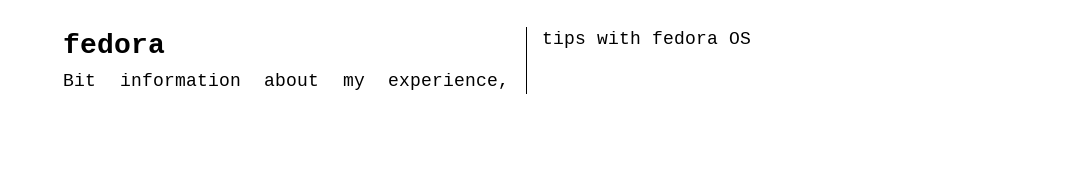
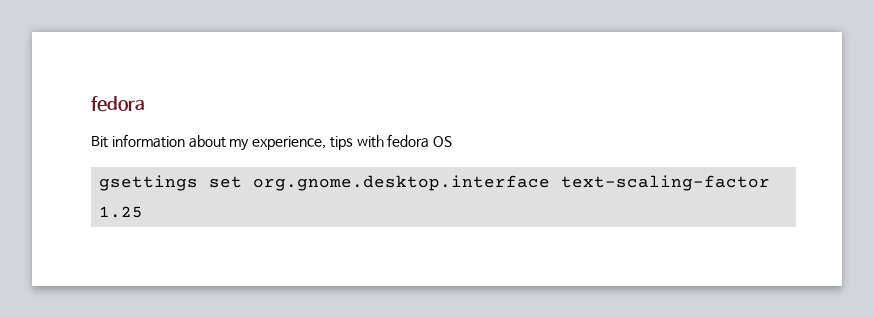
(751, 38) none -> [99,175,771,191] [99,206,144,218] // gsettings set org.gnome.desktop.interface text-scaling-factor 1.25

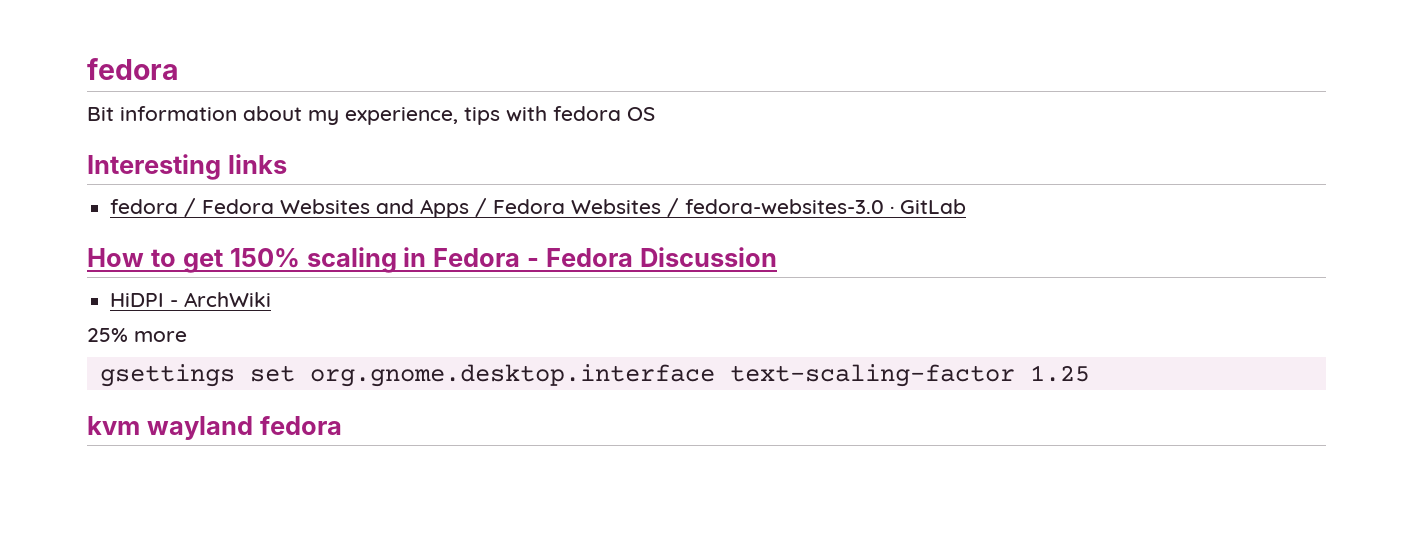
(453, 141) none -> [87,154,287,180] [110,198,967,218] [87,247,777,273] [110,292,272,307] [87,328,187,342] // Interesting links // fedora / Fedora Websites and Apps / Fedora Websites / fedora-websites-3.0 · GitLab // How to get 150% scaling in Fedora - Fedora Discussion // HiDPI - ArchWiki // 25% more
(144, 212) none -> [87,416,342,440] // kvm wayland fedora

